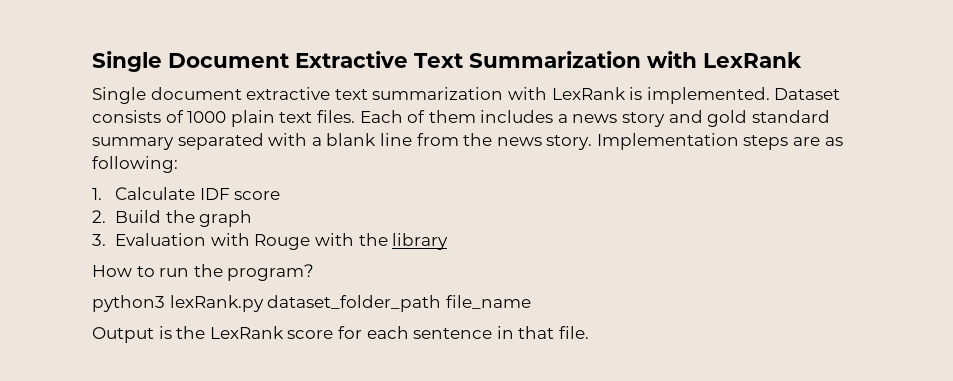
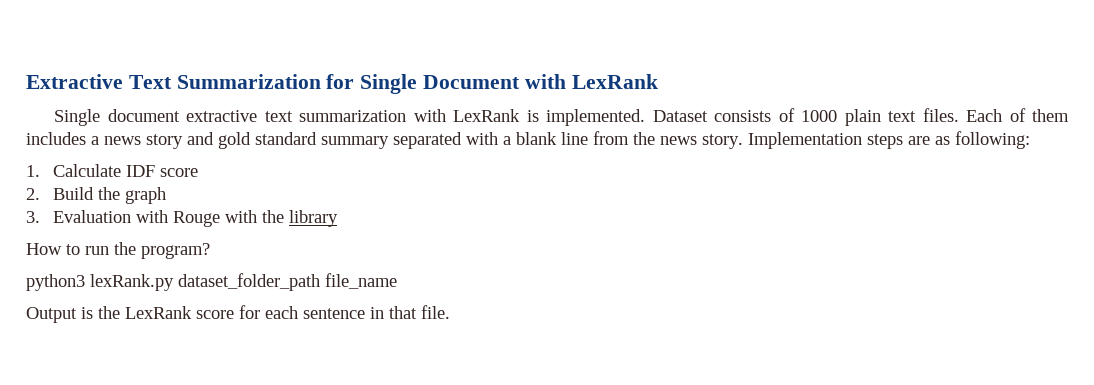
[92,51,289,72] Single Document -> (26, 81) none
(641, 59) none -> [326,74,521,94] for Single Document

